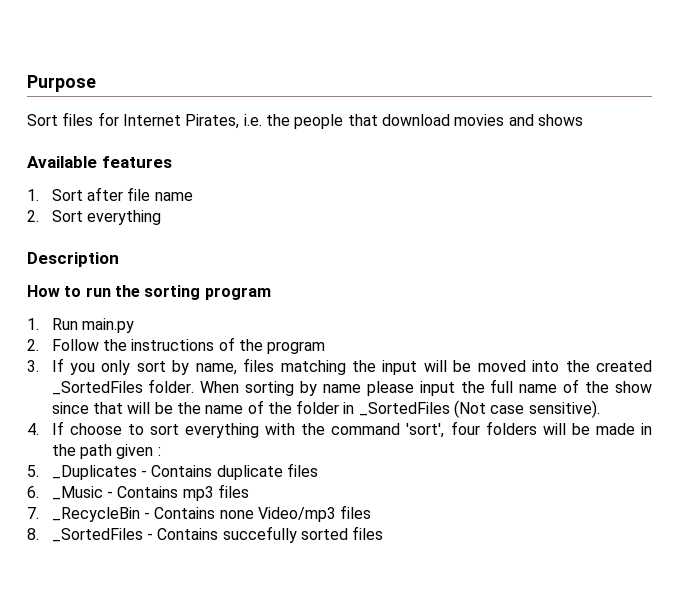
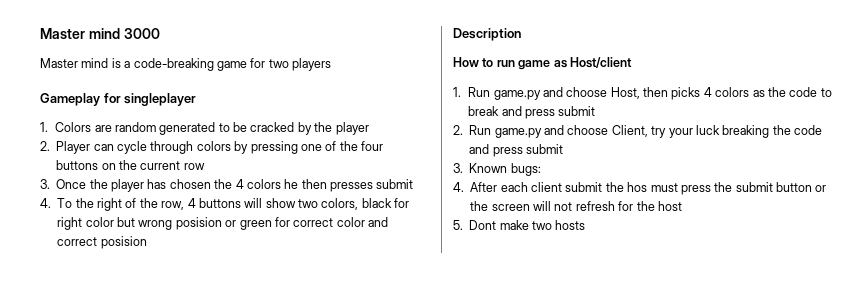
[27,75,96,92] [27,112,583,129] [27,156,172,168] [27,187,193,201] [27,210,161,225] Purpose // Sort files for Internet Pirates, i.e. the people that download movies and shows // Available features // 1. Sort after file name // 2. Sort everything -> [40,28,160,39] [40,58,331,71] [40,93,197,106] [40,122,369,135] [40,141,383,154] [56,160,205,170] [40,179,414,192] [40,198,410,211] [57,217,388,230] [57,236,147,249] Master mind 3000 // Master mind is a code-breaking game for two players // Gameplay for singleplayer // 1. Colors are random generated to be cracked by the player // 2. Player can cycle through colors by pressing one of the four buttons on the current row // 3. Once the player has chosen the 4 colors he then presses submit // 4. To the right of the row, 4 buttons will show two colors, black for right color but wrong posision or green for correct color and correct posision
[114,285,271,300] the sorting program -> [518,57,632,70] game as Host/client
[81,318,134,333] [27,337,326,354] [27,358,653,375] [51,379,652,396] [51,400,600,418] [27,421,652,438] [51,444,161,459] [27,463,318,480] [27,484,249,501] [27,505,372,522] [27,526,384,543] main.py // 2. Follow the instructions of the program // 3. If you only sort by name, files matching the input will be moved into the created _SortedFiles folder. When sorting by name please input the full name of the show since that will be the name of the folder in _SortedFiles (Not case sensitive). // 4. If choose to sort everything with the command 'sort', four folders will be made in the path given : // 5. _Duplicates - Contains duplicate files // 6. _Music - Contains mp3 files // 7. _RecycleBin - Contains none Video/mp3 files // 8. _SortedFiles - Contains succefully sorted files -> [493,87,832,100] [468,106,596,119] [453,125,822,138] [469,144,563,157] [453,163,541,176] [453,182,827,195] [470,201,682,211] [453,220,586,230] game.py and choose Host, then picks 4 colors as the code to break and press submit // 2. Run game.py and choose Client, try your luck breaking the code and press submit // 3. Known bugs: // 4. After each client submit the hos must press the submit button or the screen will not refresh for the host // 5. Dont make two hosts

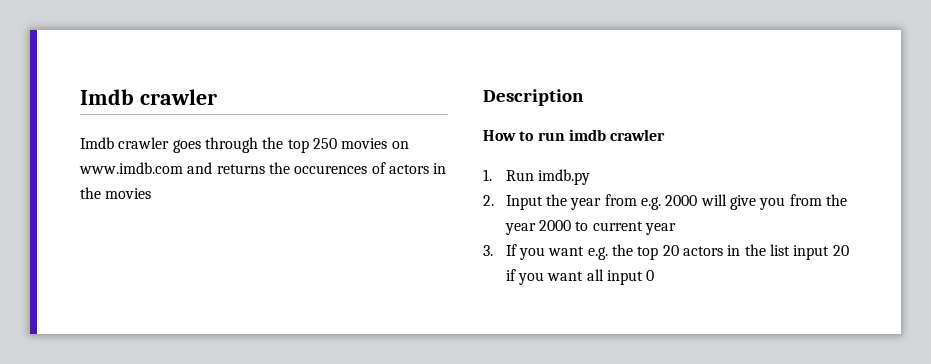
[40,28,160,39] [40,58,331,71] [40,93,197,106] [40,122,369,135] [40,141,383,154] [56,160,205,170] [40,179,414,192] [40,198,410,211] [57,217,388,230] [57,236,147,249] Master mind 3000 // Master mind is a code-breaking game for two players // Gameplay for singleplayer // 1. Colors are random generated to be cracked by the player // 2. Player can cycle through colors by pressing one of the four buttons on the current row // 3. Once the player has chosen the 4 colors he then presses submit // 4. To the right of the row, 4 buttons will show two colors, black for right color but wrong posision or green for correct color and correct posision -> [80,89,217,105] [80,137,409,153] [79,162,447,174] [80,187,152,199] Imdb crawler // Imdb crawler goes through the top 250 movies on www.imdb.com and returns the occurences of actors in the movies
[518,57,632,70] game as Host/client -> [568,129,666,141] imdb crawler
[493,87,832,100] [468,106,596,119] [453,125,822,138] [469,144,563,157] [453,163,541,176] [453,182,827,195] [470,201,682,211] [453,220,586,230] game.py and choose Host, then picks 4 colors as the code to break and press submit // 2. Run game.py and choose Client, try your luck breaking the code and press submit // 3. Known bugs: // 4. After each client submit the hos must press the submit button or the screen will not refresh for the host // 5. Dont make two hosts -> [538,169,591,185] [483,194,847,210] [504,220,676,235] [483,244,849,260] [505,269,655,285] imdb.py // 2. Input the year from e.g. 2000 will give you from the year 2000 to current year // 3. If you want e.g. the top 20 actors in the list input 20 if you want all input 0

